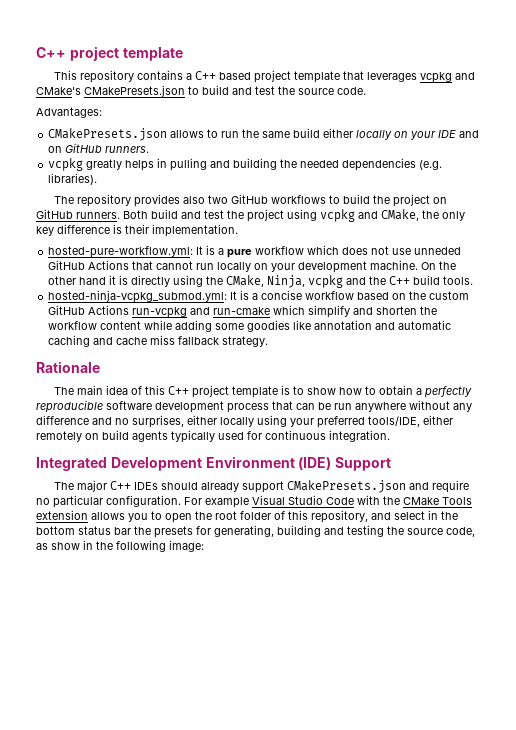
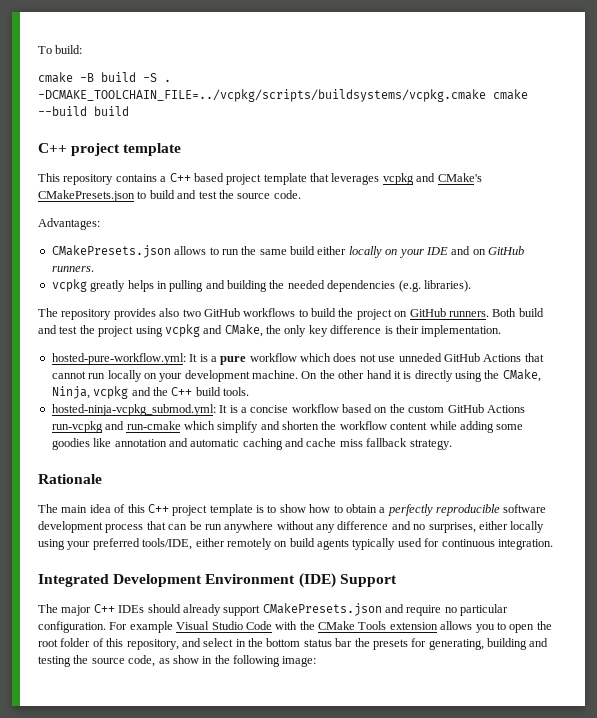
(36, 52) none -> [38,45,83,54] [38,72,171,83] [38,89,528,102] [38,106,129,116] To build: // cmake -B build -S . -DCMAKE_TOOLCHAIN_FILE=../vcpkg/scripts/buildsystems/vcpkg.cmake cmake --build build //

